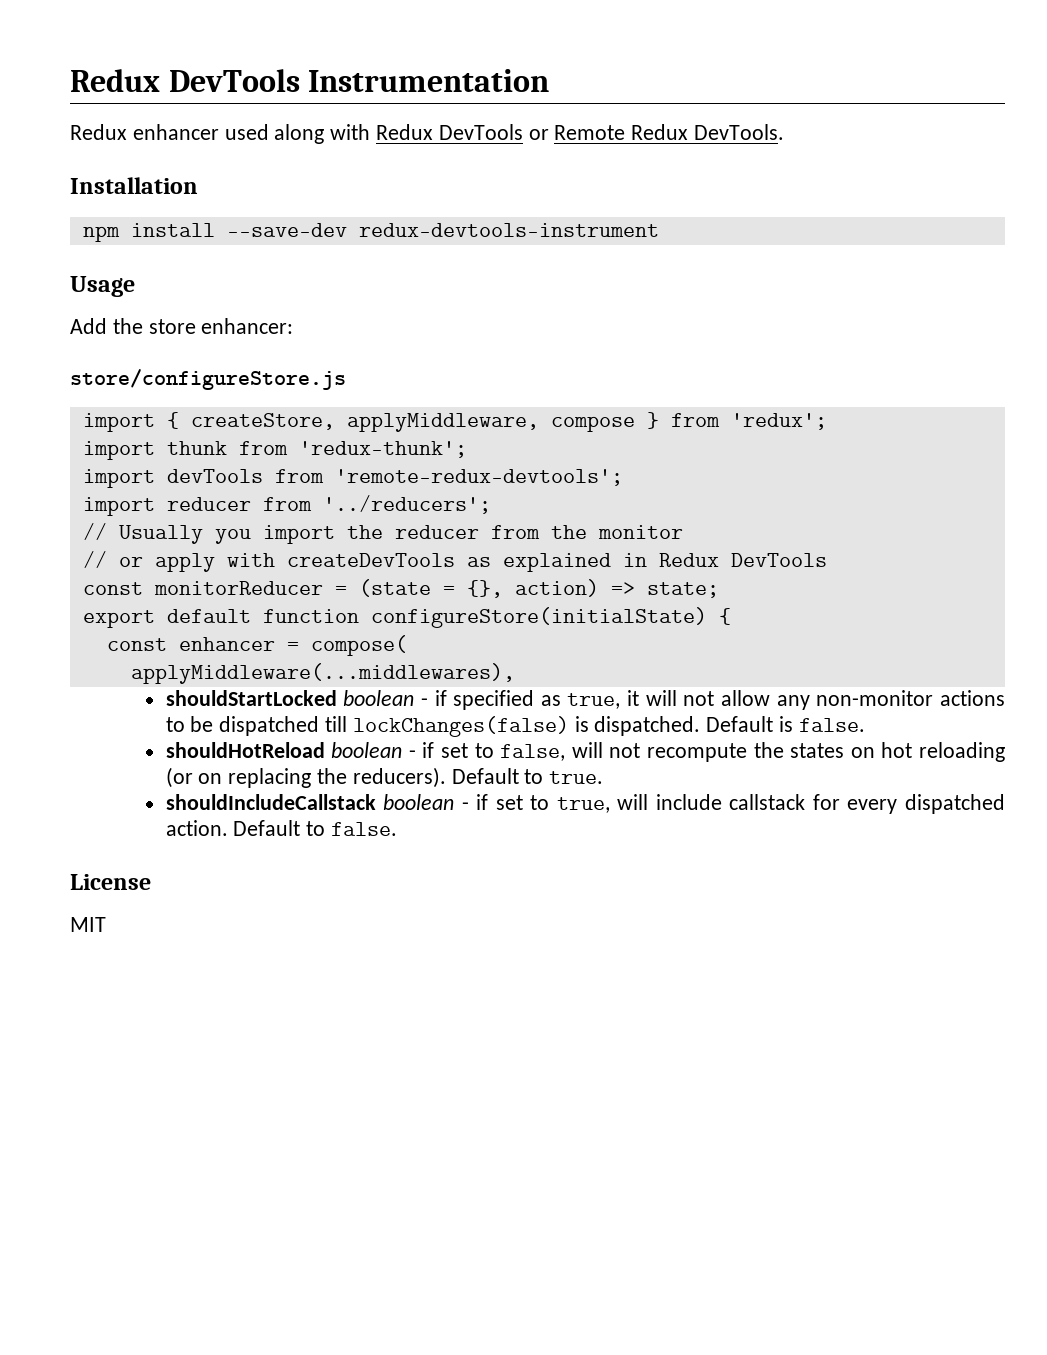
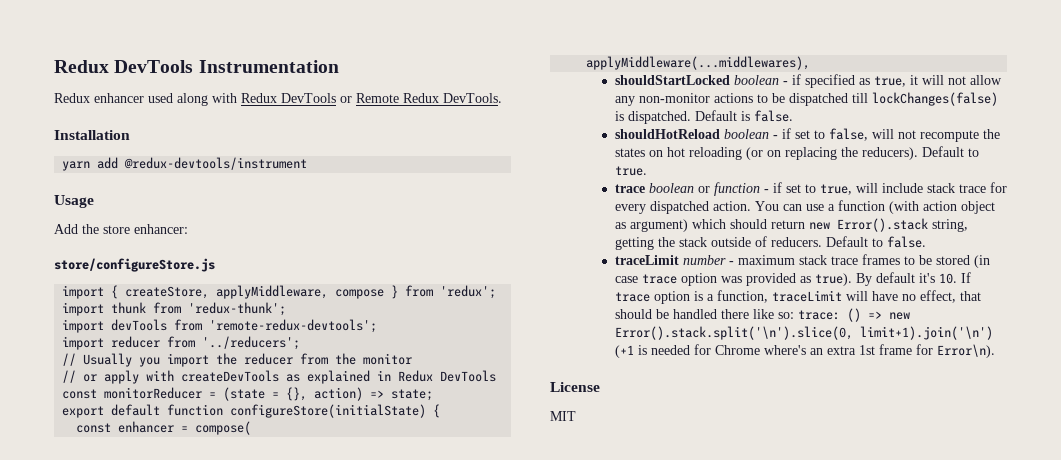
[82,223,659,242] npm install --save-dev redux-devtools-instrument -> [62,157,308,171] yarn add @redux-devtools/instrument
[165,794,455,810] shouldIncludeCallstack boolean -> [614,182,760,196] trace boolean or function
[729,794,806,810] callstack -> [926,183,986,193] stack trace
[233,820,397,836] Default to false. -> [754,200,995,214] [614,218,968,232] [614,236,926,250] [614,254,990,268] [614,272,971,286] [614,290,981,304] [614,308,910,322] [614,326,993,340] [614,344,995,358] You can use a function (with action object as argument) which should return new Error().stack string, getting the stack outside of reducers. Default to false. // traceLimit number - maximum stack trace frames to be stored (in case trace option was provided as true). By default it's 10. If trace option is a function, traceLimit will have no effect, that should be handled there like so: trace: () => new Error().stack.split('\n').slice(0, limit+1).join('\n') (+1 is needed for Chrome where's an extra 1st frame for Error\n).

